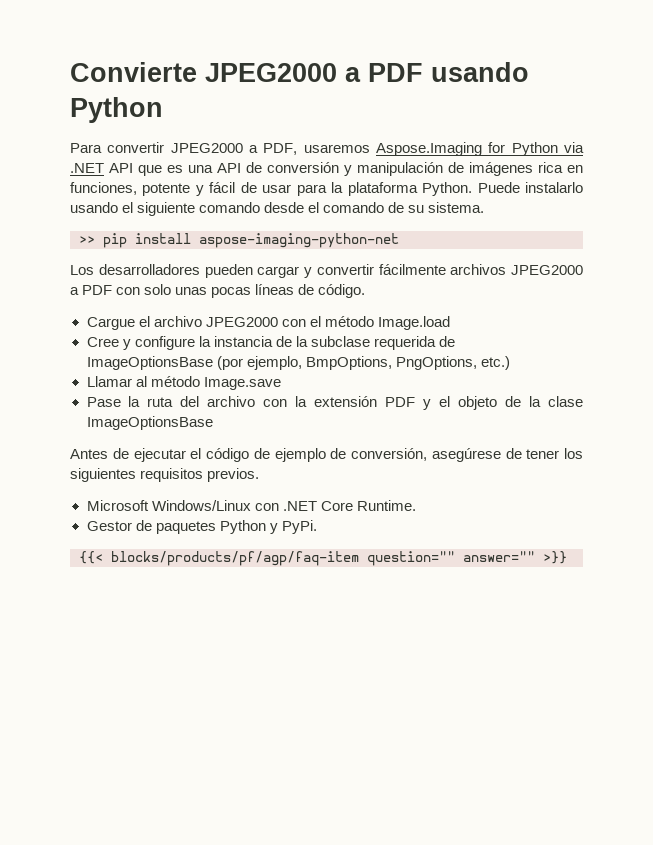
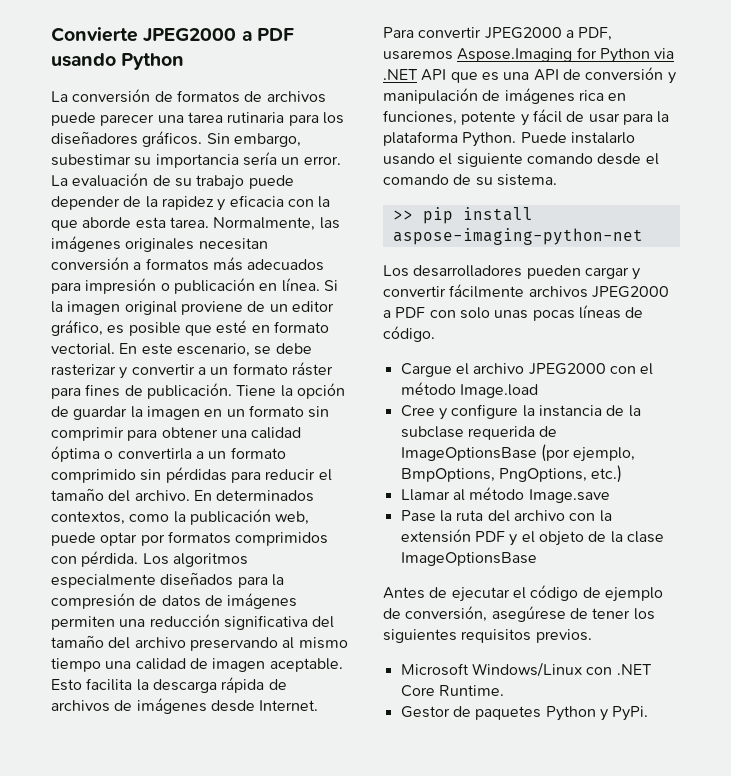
(163, 110) none -> [51,89,326,103] [51,112,344,126] [51,131,301,147] [51,152,341,168] [51,173,294,190] [51,195,331,211] [51,217,340,231] [51,236,268,252] [51,257,325,271] [51,278,338,294] [51,301,334,315] [51,320,329,336] [51,343,312,357] [51,362,333,379] [51,383,345,399] [51,405,330,420] [51,427,302,441] [51,446,286,462] [51,467,332,483] [51,488,315,502] [51,509,310,525] [51,531,329,546] [51,551,248,567] [51,572,284,588] [51,593,298,609] [51,614,335,630] [51,635,348,651] [51,658,343,672] [51,677,287,693] [51,698,319,714] La conversión de formatos de archivos puede parecer una tarea rutinaria para los diseñadores gráficos. Sin embargo, subestimar su importancia sería un error. La evaluación de su trabajo puede depender de la rapidez y eficacia con la que aborde esta tarea. Normalmente, las imágenes originales necesitan conversión a formatos más adecuados para impresión o publicación en línea. Si la imagen original proviene de un editor gráfico, es posible que esté en formato vectorial. En este escenario, se debe rasterizar y convertir a un formato ráster para fines de publicación. Tiene la opción de guardar la imagen en un formato sin comprimir para obtener una calidad óptima o convertirla a un formato comprimido sin pérdidas para reducir el tamaño del archivo. En determinados contextos, como la publicación web, puede optar por formatos comprimidos con pérdida. Los algoritmos especialmente diseñados para la compresión de datos de imágenes permiten una reducción significativa del tamaño del archivo preservando al mismo tiempo una calidad de imagen aceptable. Esto facilita la descarga rápida de archivos de imágenes desde Internet.
[79,551,567,566] // {{< blocks/products/pf/agp/faq-item question="" answer="" >}} -> (649, 713) none

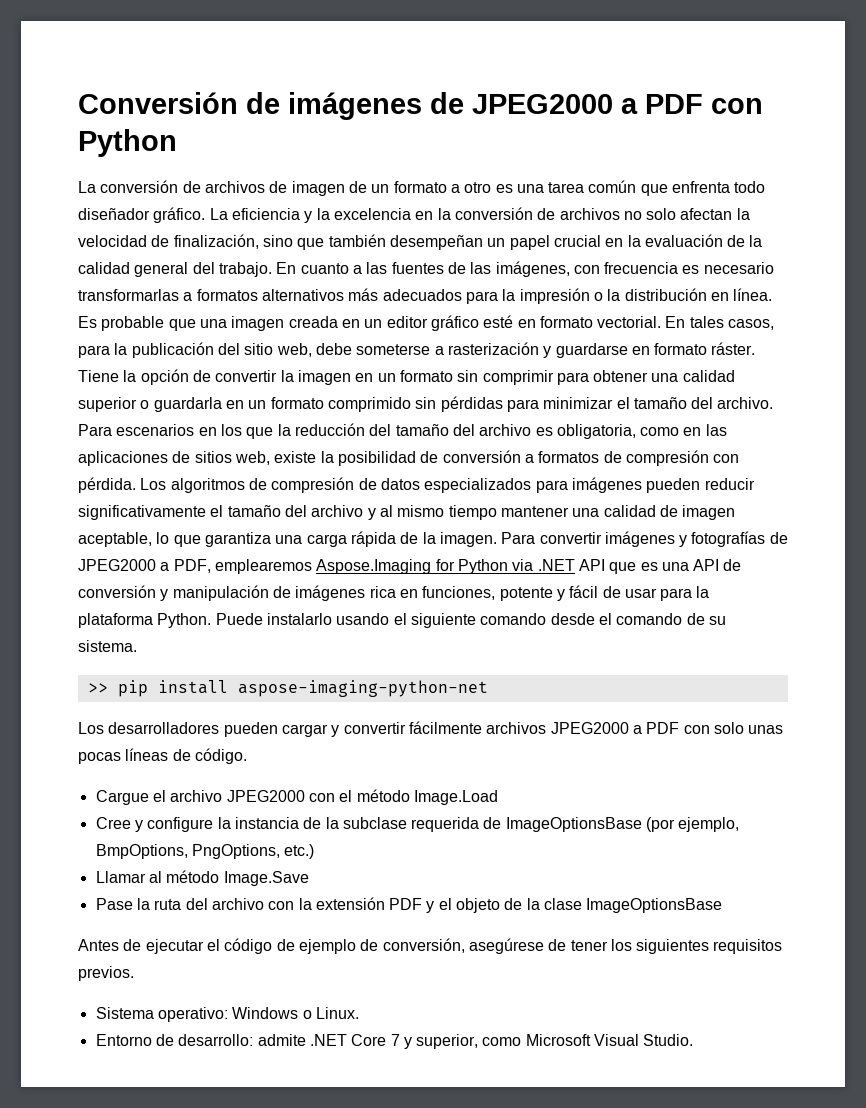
[51,27,294,43] [51,53,116,67] Convierte JPEG2000 a PDF usando -> [78,92,763,120] Conversión de imágenes de JPEG2000 a PDF con
[176,90,326,103] [51,112,344,126] [51,131,301,147] [51,152,341,168] [51,173,294,190] [51,195,331,211] [51,217,340,231] [51,236,268,252] [51,257,209,271] formatos de archivos puede parecer una tarea rutinaria para los diseñadores gráficos. Sin embargo, subestimar su importancia sería un error. La evaluación de su trabajo puede depender de la rapidez y eficacia con la que aborde esta tarea. Normalmente, las imágenes originales necesitan conversión a formatos -> [204,180,766,196] [78,207,750,223] [78,234,763,250] [78,261,774,277] [78,289,344,301] archivos de imagen de un formato a otro es una tarea común que enfrenta todo diseñador gráfico. La eficiencia y la excelencia en la conversión de archivos no solo afectan la velocidad de finalización, sino que también desempeñan un papel crucial en la evaluación de la calidad general del trabajo. En cuanto a las fuentes de las imágenes, con frecuencia es necesario transformarlas a formatos alternativos
(81, 288) none -> [502,289,516,301] la
[173,278,338,294] [51,301,334,315] [51,320,212,336] publicación en línea. Si la imagen original proviene de un editor gráfico, es posible que -> [607,288,773,301] [78,315,479,331] la distribución en línea. Es probable que una imagen creada en un editor gráfico
[141,343,312,357] [51,362,333,379] [51,383,232,399] este escenario, se debe rasterizar y convertir a un formato ráster para fines de publicación. -> [689,316,775,330] [78,342,756,358] tales casos, para la publicación del sitio web, debe someterse a rasterización y guardarse en formato ráster.
[73,406,128,420] guardar -> [215,370,278,382] convertir
[51,446,204,462] óptima o convertirla a -> [78,397,244,412] superior o guardarla en
[265,469,316,480] reducir -> [543,397,614,409] minimizar
[193,490,315,502] [51,509,310,525] [51,531,329,546] [51,551,248,567] [51,572,284,588] [51,593,298,609] [51,614,335,630] [51,635,278,651] En determinados contextos, como la publicación web, puede optar por formatos comprimidos con pérdida. Los algoritmos especialmente diseñados para la compresión de datos de imágenes permiten una reducción significativa del tamaño del archivo preservando -> [78,423,727,439] [78,450,740,466] [78,477,755,493] [78,505,376,520] Para escenarios en los que la reducción del tamaño del archivo es obligatoria, como en las aplicaciones de sitios web, existe la posibilidad de conversión a formatos de compresión con pérdida. Los algoritmos de compresión de datos especializados para imágenes pueden reducir significativamente el tamaño del archivo y
(101, 665) none -> [500,506,569,517] mantener
[269,658,343,672] [51,677,287,693] [51,698,319,714] [383,27,482,38] aceptable. Esto facilita la descarga rápida de archivos de imágenes desde Internet. Para convertir -> [78,531,788,547] aceptable, lo que garantiza una carga rápida de la imagen. Para convertir imágenes y fotografías de
[383,50,453,60] usaremos -> [214,559,312,574] emplearemos
[459,384,538,398] Image.load -> [413,790,498,805] Image.Load
[528,489,610,503] Image.save -> [223,871,309,886] Image.Save
[400,662,652,677] [400,685,504,697] [400,706,649,721] Microsoft Windows/Linux con .NET Core Runtime. // Gestor de paquetes Python y PyPi. -> [95,1007,359,1022] [95,1034,694,1049] Sistema operativo: Windows o Linux. // Entorno de desarrollo: admite .NET Core 7 y superior, como Microsoft Visual Studio.

